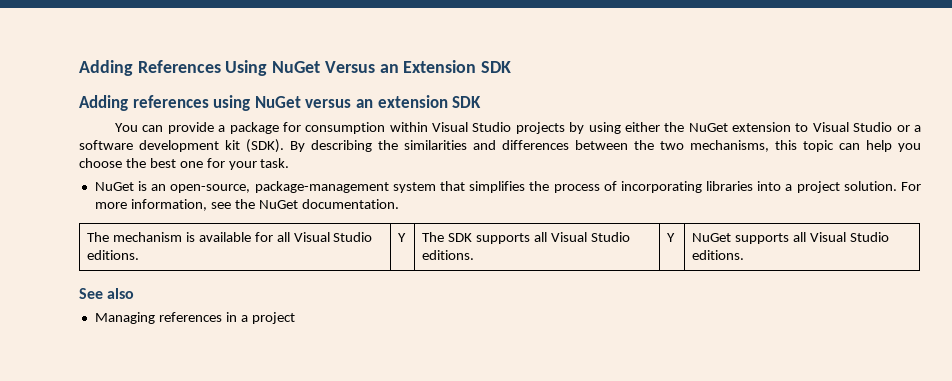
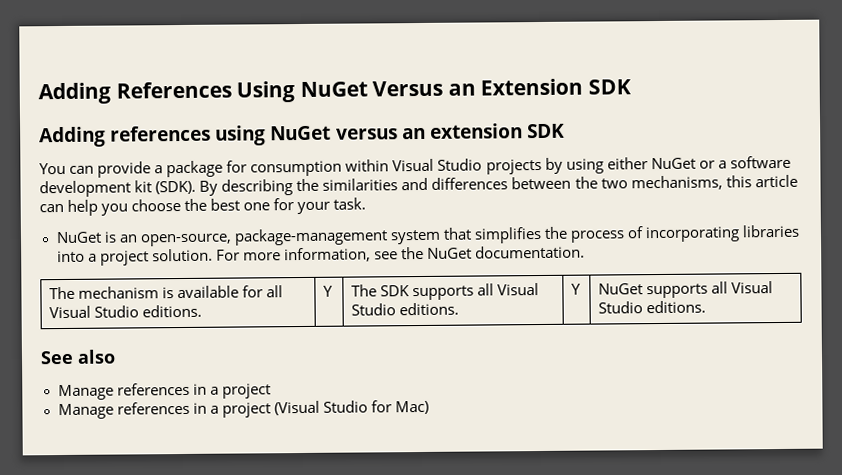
[664,122,893,132] the NuGet extension to Visual Studio -> [650,157,696,170] NuGet
[803,140,834,152] topic -> [754,174,798,188] article
[94,312,295,324] Managing references in a project -> [57,382,271,401] [57,400,429,420] Manage references in a project // Manage references in a project (Visual Studio for Mac)

